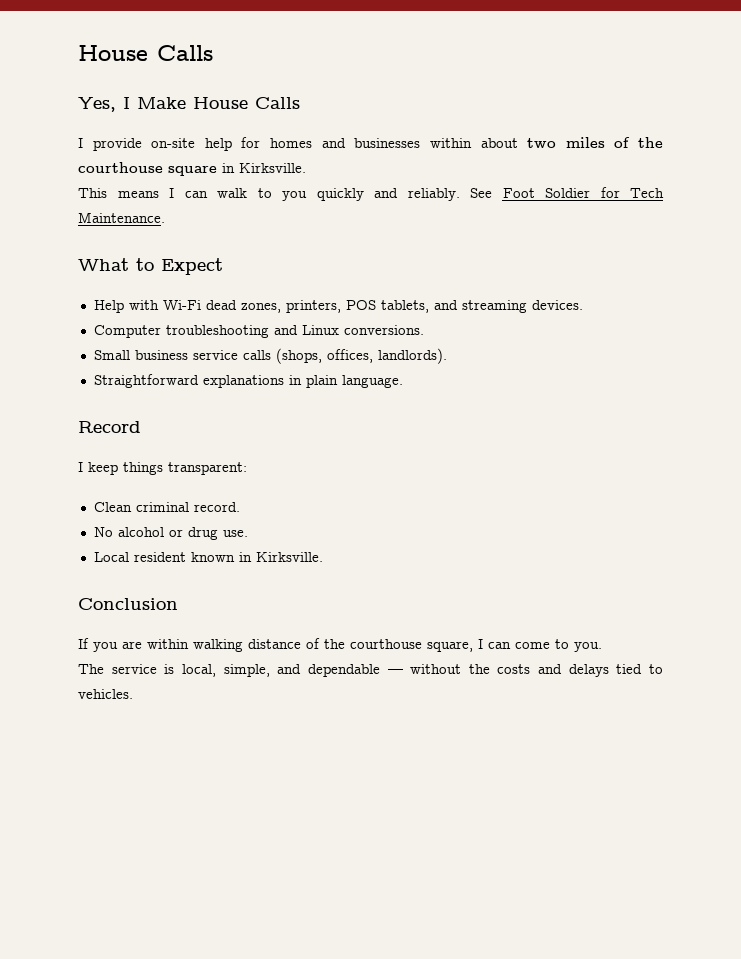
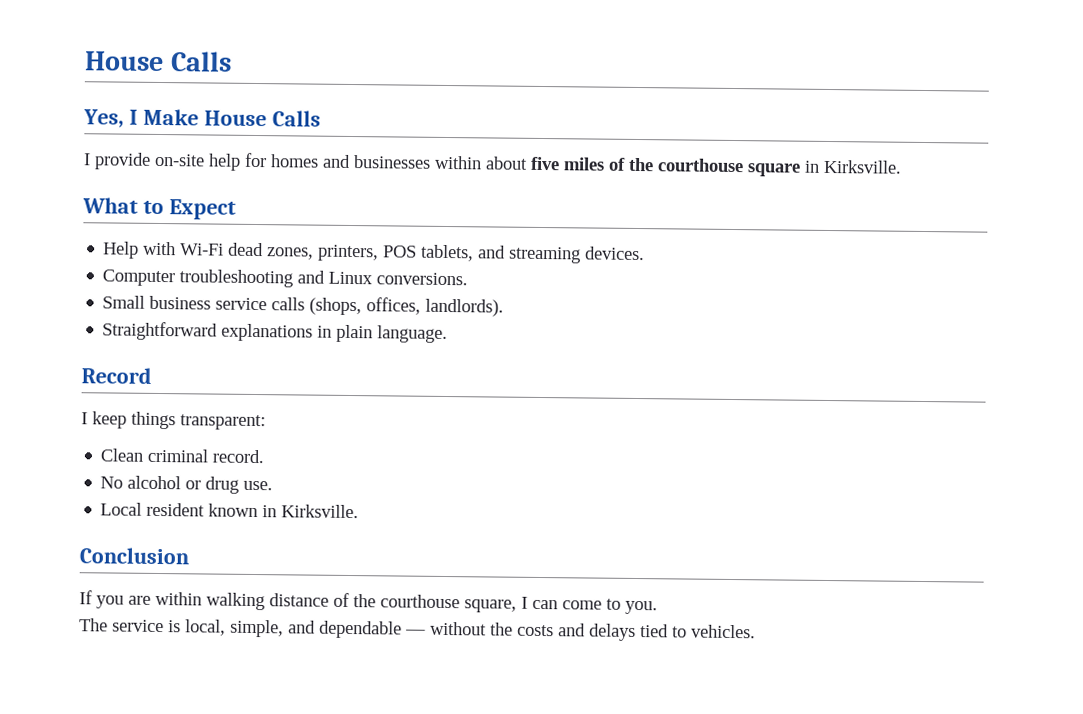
[527,138,557,148] two -> [530,156,560,171] five
[78,187,664,201] [78,212,165,223] // This means I can walk to you quickly and reliably. See Foot Soldier for Tech Maintenance. -> (902, 166) none

